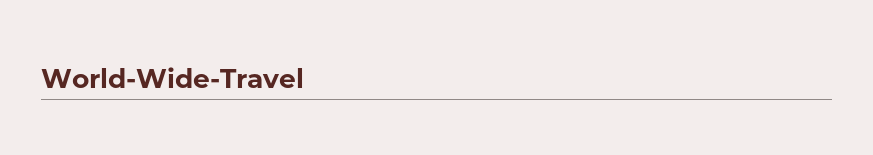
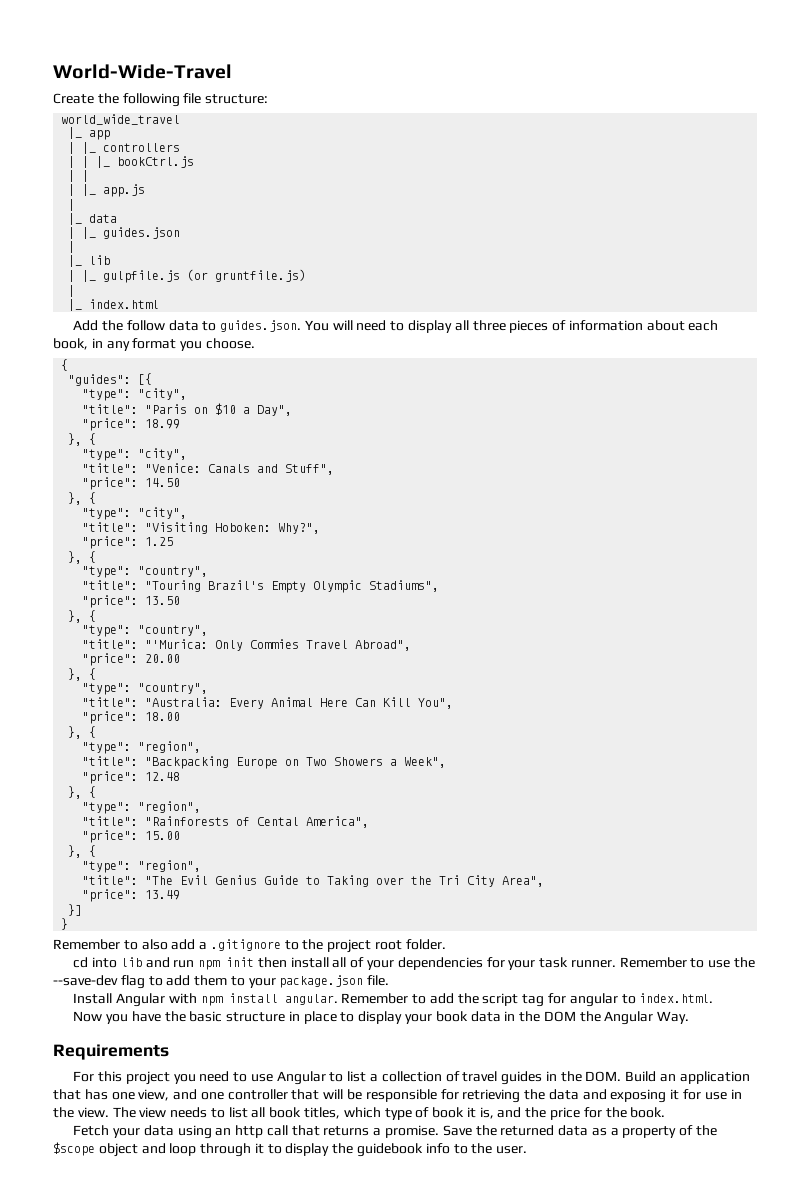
(304, 77) none -> [53,93,269,107] [61,114,181,125] [68,127,111,140] [68,142,181,154] [68,156,195,168] [68,170,90,182] [68,184,146,197] [68,199,76,211] [68,213,118,225] [68,227,181,239] [68,241,76,253] [68,255,111,267] [68,269,307,283] [68,285,76,297] [68,299,160,311] [73,320,719,333] [53,338,255,351] [61,359,69,371] [68,373,153,386] [82,388,188,401] [82,403,293,416] [82,418,181,431] [68,433,97,446] [82,448,188,461] [82,463,335,475] [82,477,181,490] [68,492,97,505] [82,507,188,520] [82,522,321,534] [82,536,174,549] [68,551,97,564] [82,566,209,578] [82,580,440,593] [82,595,181,608] [68,610,97,623] [82,625,209,637] [82,639,412,651] [82,653,181,666] [68,668,97,681] [82,683,209,695] [82,697,454,709] [82,711,181,724] [68,726,97,739] [82,741,202,754] [82,756,447,769] [82,771,181,784] [68,786,97,799] [82,801,202,814] [82,816,370,828] [82,830,181,843] [68,845,97,858] [82,860,202,873] [82,875,545,887] [82,889,181,902] [68,904,83,916] [61,918,69,930] [53,939,446,953] [73,957,756,970] [53,975,390,989] [73,993,714,1007] [73,1011,690,1025] [53,1044,169,1060] [73,1071,750,1085] [53,1089,742,1103] [53,1107,666,1120] [73,1125,718,1139] [53,1142,528,1157] // Create the following file structure: // world_wide_travel // |_ app // | |_ controllers // | | |_ bookCtrl.js // | | // | |_ app.js // | // |_ data // | |_ guides.json // | // |_ lib // | |_ gulpfile.js (or gruntfile.js) // | // |_ index.html // Add the follow data to guides.json. You will need to display all three pieces of information about each book, in any format you choose. // { // "guides": [{ // "type": "city", // "title": "Paris on $10 a Day", // "price": 18.99 // }, { // "type": "city", // "title": "Venice: Canals and Stuff", // "price": 14.50 // }, { // "type": "city", // "title": "Visiting Hoboken: Why?", // "price": 1.25 // }, { // "type": "country", // "title": "Touring Brazil's Empty Olympic Stadiums", // "price": 13.50 // }, { // "type": "country", // "title": "'Murica: Only Commies Travel Abroad", // "price": 20.00 // }, { // "type": "country", // "title": "Australia: Every Animal Here Can Kill You", // "price": 18.00 // }, { // "type": "region", // "title": "Backpacking Europe on Two Showers a Week", // "price": 12.48 // }, { // "type": "region", // "title": "Rainforests of Cental America", // "price": 15.00 // }, { // "type": "region", // "title": "The Evil Genius Guide to Taking over the Tri City Area", // "price": 13.49 // }] // } // Remember to also add a .gitignore to the project root folder. // cd into lib and run npm init then install all of your dependencies for your task runner. Remember to use the --save-dev flag to add them to your package.json file. // Install Angular with npm install angular. Remember to add the script tag for angular to index.html. // Now you have the basic structure in place to display your book data in the DOM the Angular Way. // Requirements // For this project you need to use Angular to list a collection of travel guides in the DOM. Build an application that has one view, and one controller that will be responsible for retrieving the data and exposing it for use in the view. The view needs to list all book titles, which type of book it is, and the price for the book. // Fetch your data using an http call that returns a promise. Save the returned data as a property of the $scope object and loop through it to display the guidebook info to the user.

